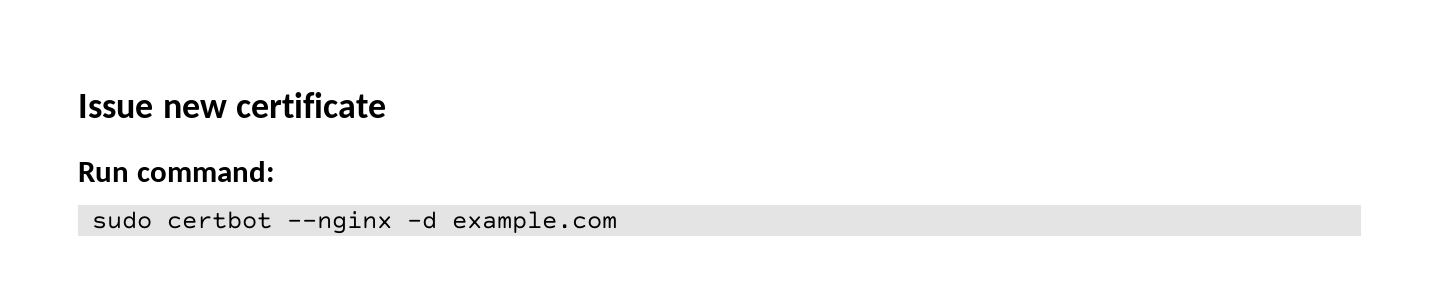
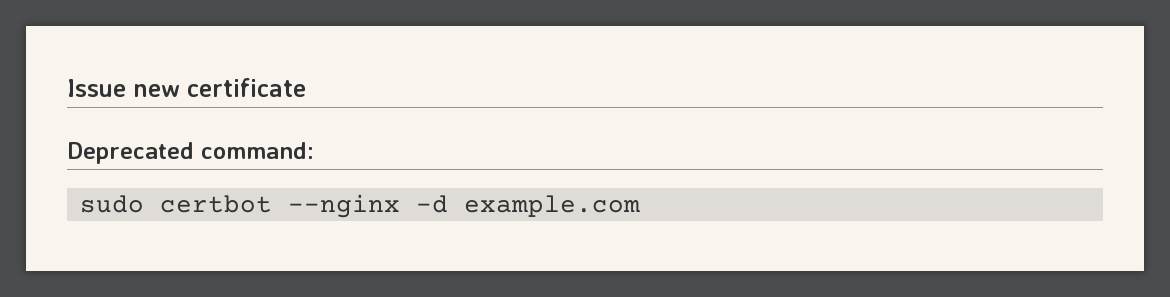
[78,162,129,182] Run -> [67,142,194,164] Deprecated

